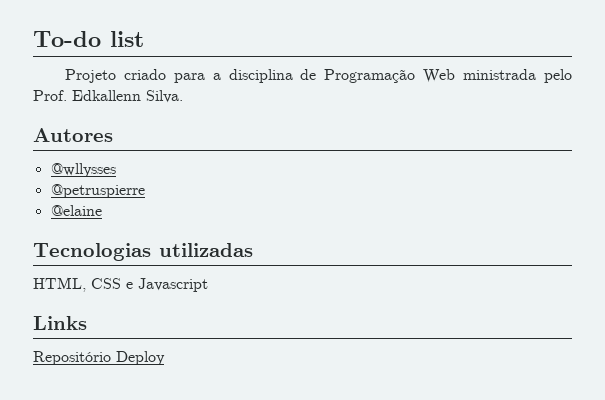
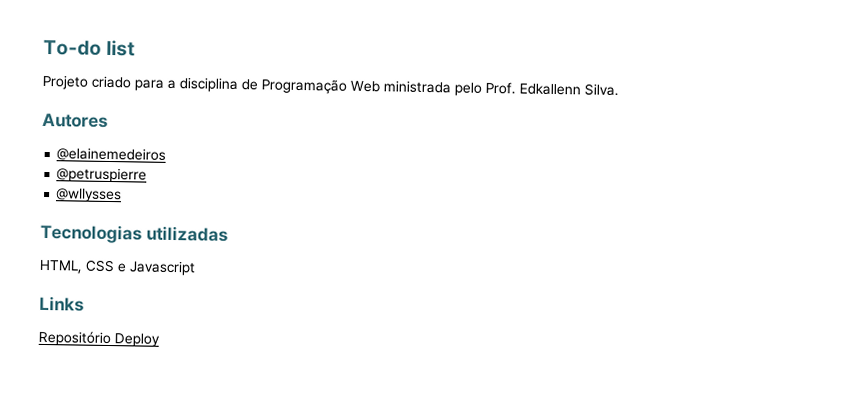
[50,163,116,177] @wllysses -> [56,147,167,162] @elainemedeiros
[50,205,102,216] @elaine -> [55,188,123,203] @wllysses

